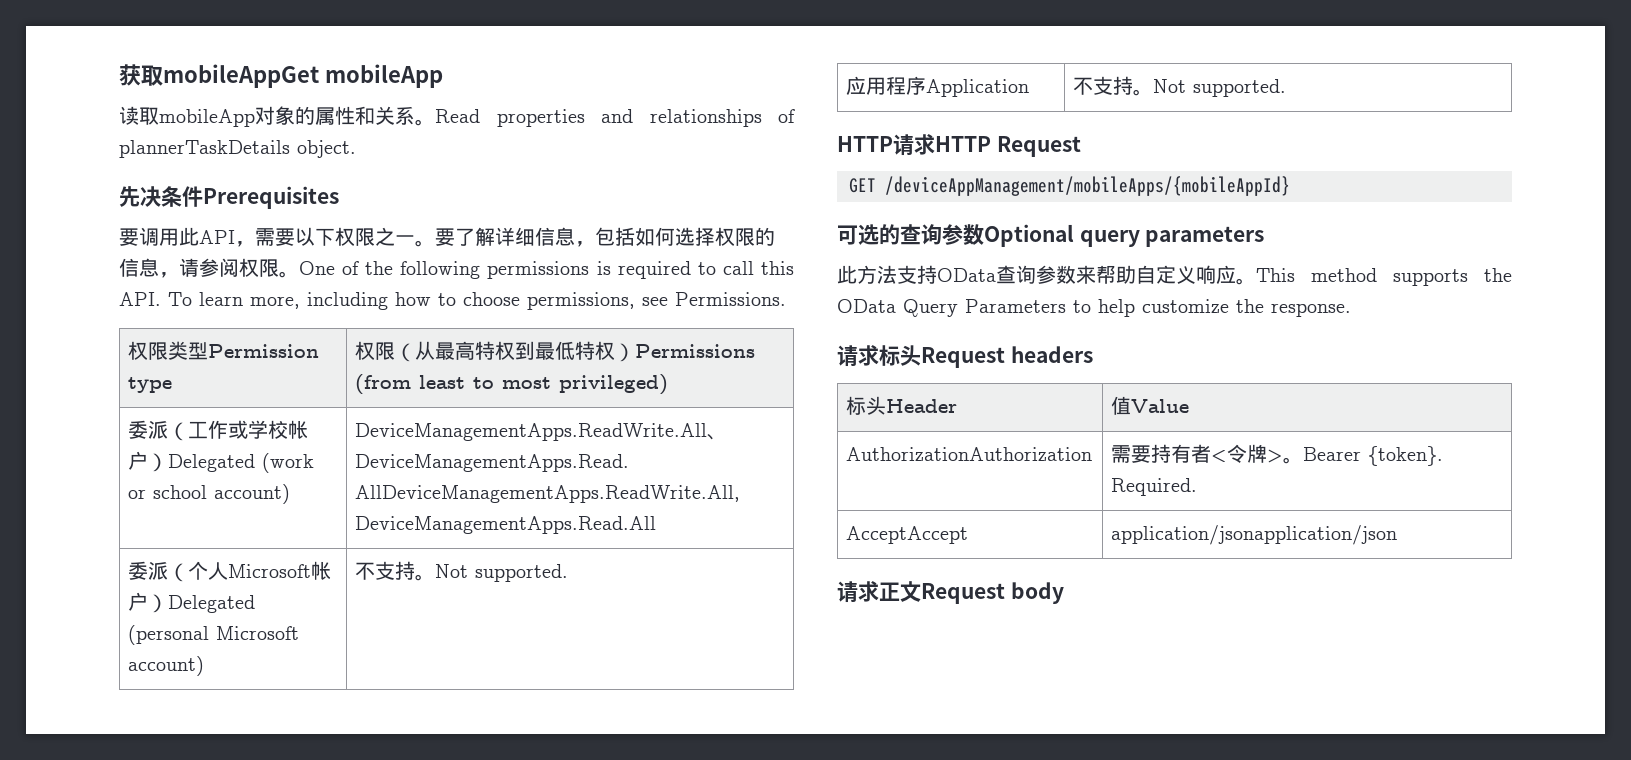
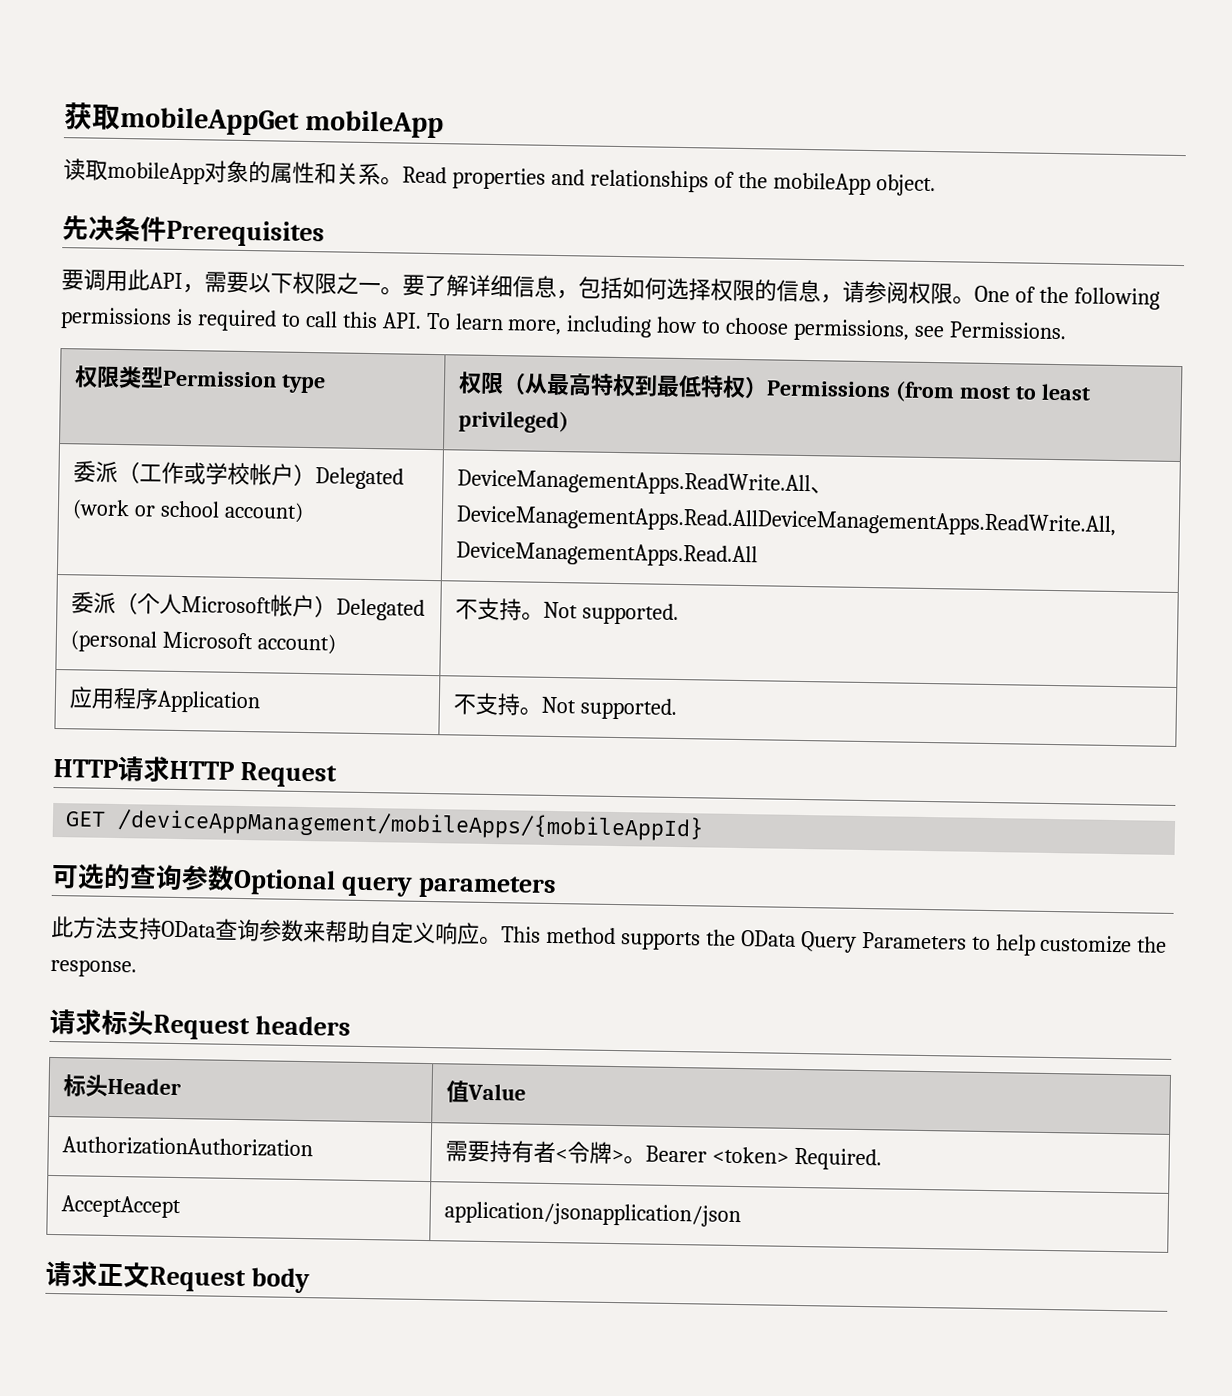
[119,140,290,158] plannerTaskDetails -> [737,171,871,196] the mobileApp
[419,375,552,389] least to most -> [958,383,1091,401] most to least
[1368,446,1444,466] {token}. -> [711,1146,789,1164] <token>

